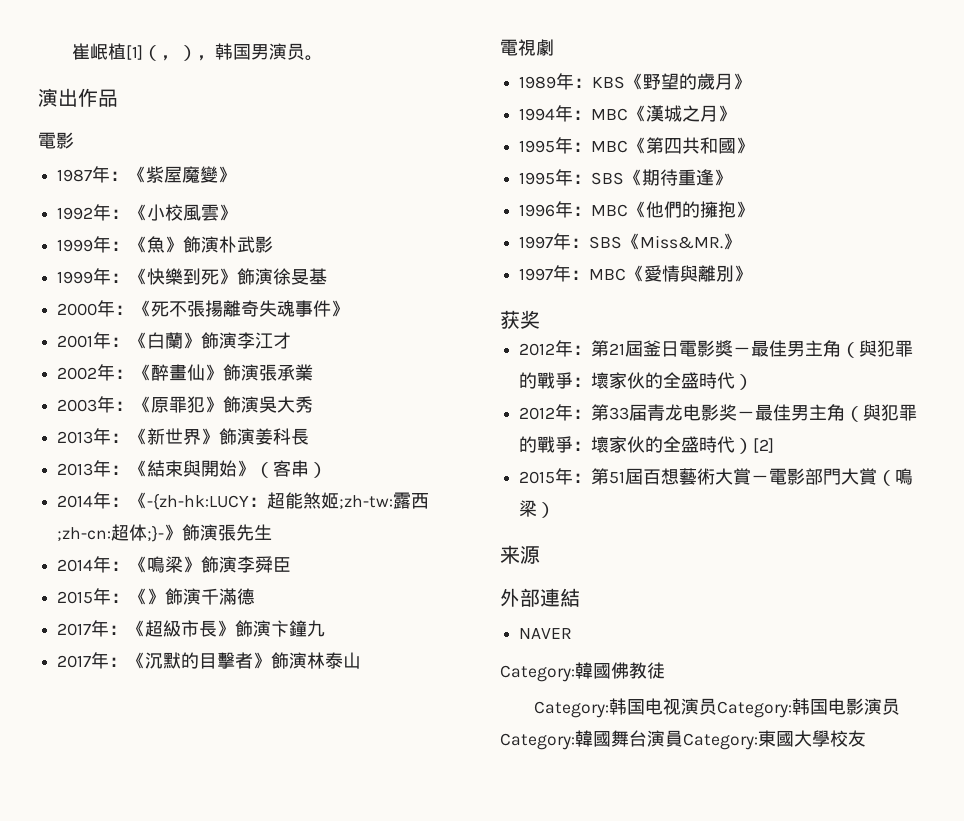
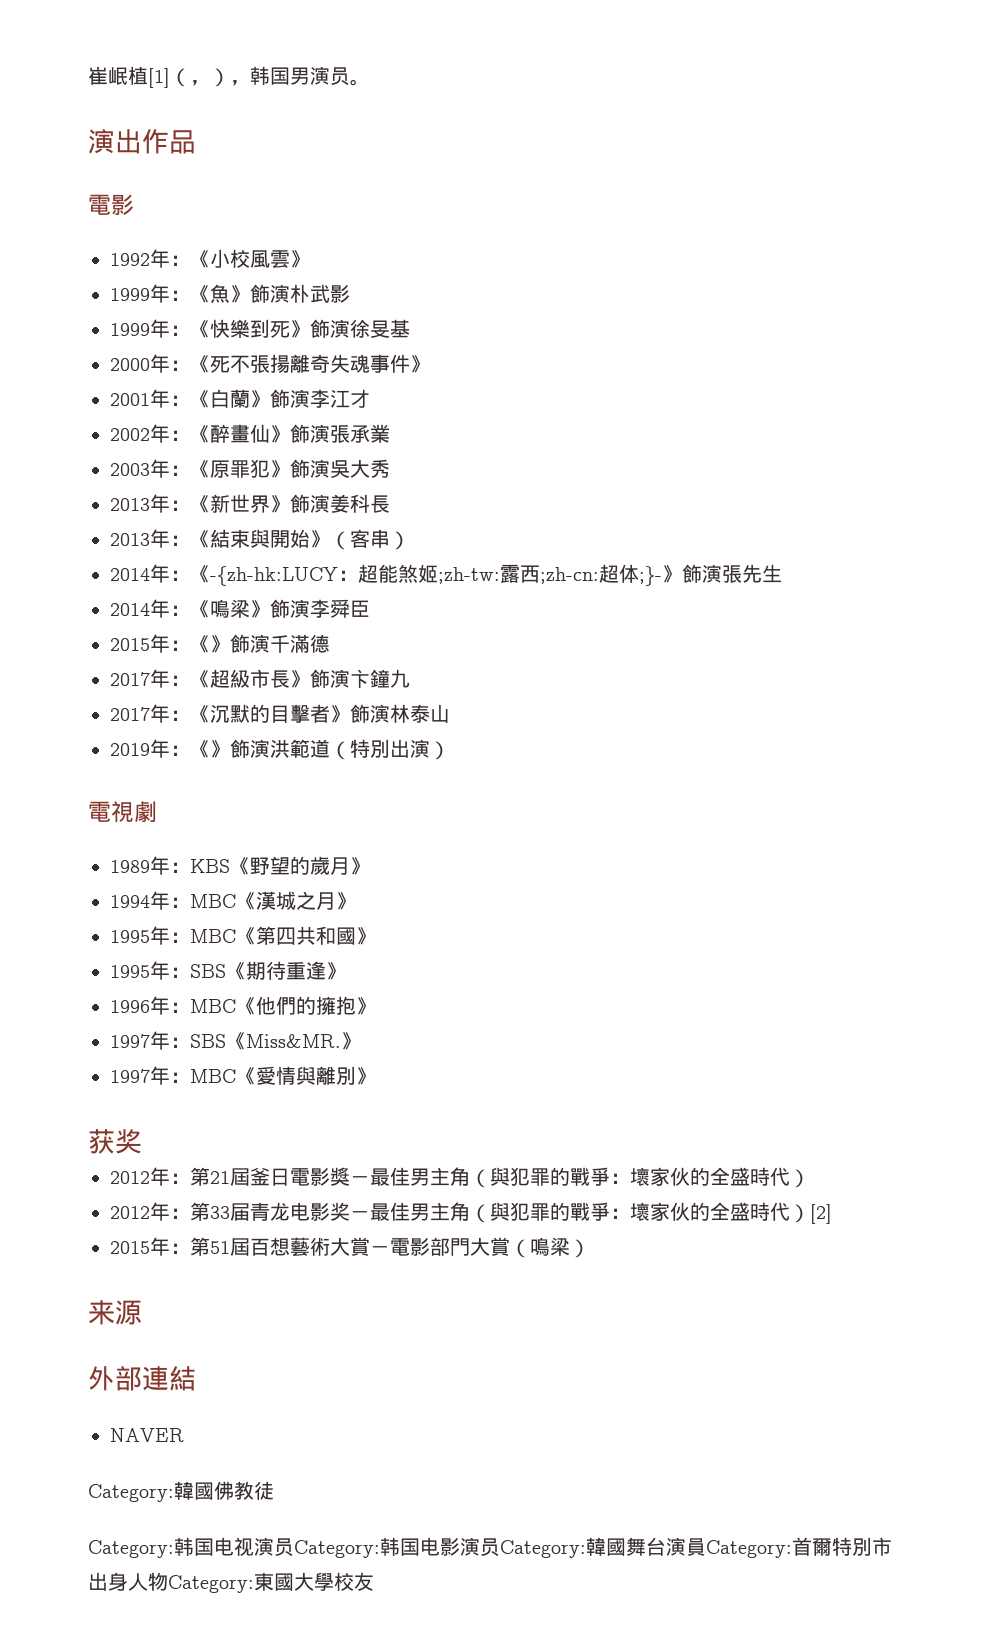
[57,166,237,183] // 1987年：《紫屋魔變》 -> (134, 205) none
(362, 660) none -> [110,739,450,760] // 2019年：《》飾演洪範道（特別出演）
(758, 741) none -> [792,1537,892,1556] [88,1572,254,1593] 首爾特別市出身人物Category:

